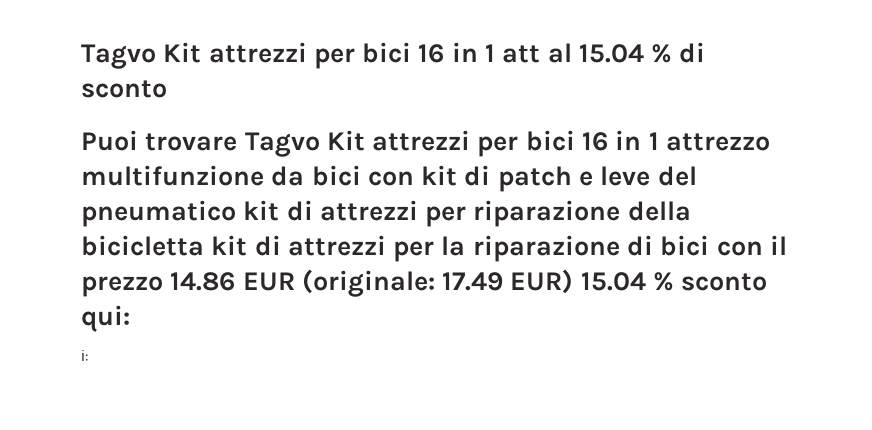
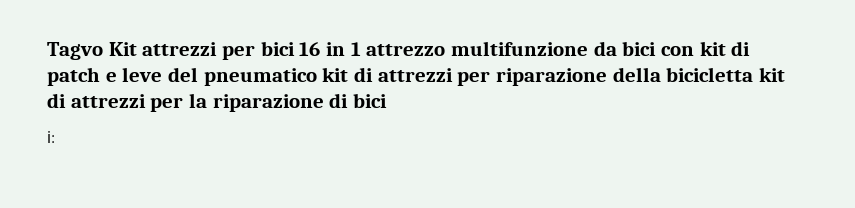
[81,42,706,69] [81,80,167,98] [81,130,659,157] Tagvo Kit attrezzi per bici 16 in 1 att al 15.04 % di sconto // Puoi trovare Tagvo Kit attrezzi per bici 16 in 1 -> [47,41,361,60] Tagvo Kit attrezzi per bici 16 in 1
[716,235,787,256] [81,269,768,297] [81,305,130,332] con il prezzo 14.86 EUR (originale: 17.49 EUR) 15.04 % sconto qui: -> (388, 100) none

